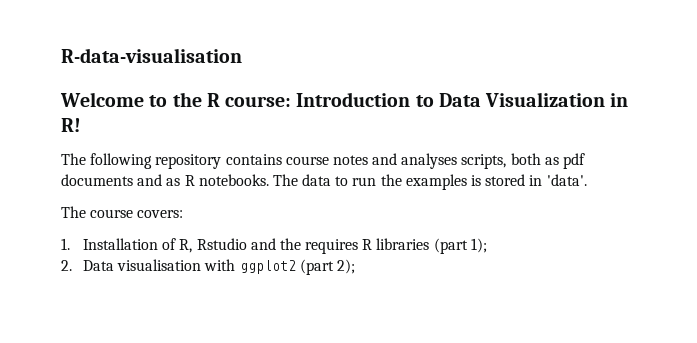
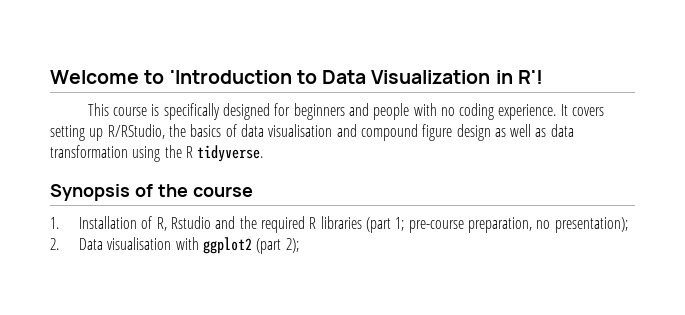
[61,48,242,63] R-data-visualisation // -> (50, 77) none
[172,92,629,107] [61,118,81,132] [61,153,586,169] [61,174,587,190] [61,206,184,218] the R course: Introduction to Data Visualization in R! // The following repository contains course notes and analyses scripts, both as pdf documents and as R notebooks. The data to run the examples is stored in 'data'. // The course covers: -> [169,70,543,84] [87,103,605,120] [50,124,574,141] [50,145,264,162] [50,184,253,201] 'Introduction to Data Visualization in R'! // This course is specifically designed for beginners and people with no coding experience. It covers setting up R/RStudio, the basics of data visualisation and compound figure design as well as data transformation using the R tidyverse. // Synopsis of the course
[305,239,359,254] requires -> [261,216,306,233] required
[470,238,487,253] 1); -> [395,217,628,233] 1; pre-course preparation, no presentation);

